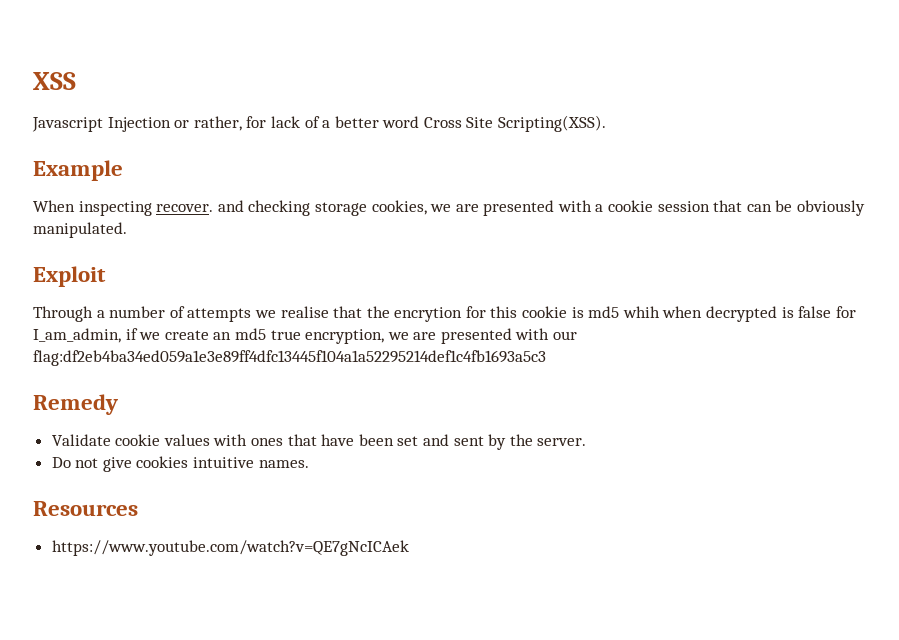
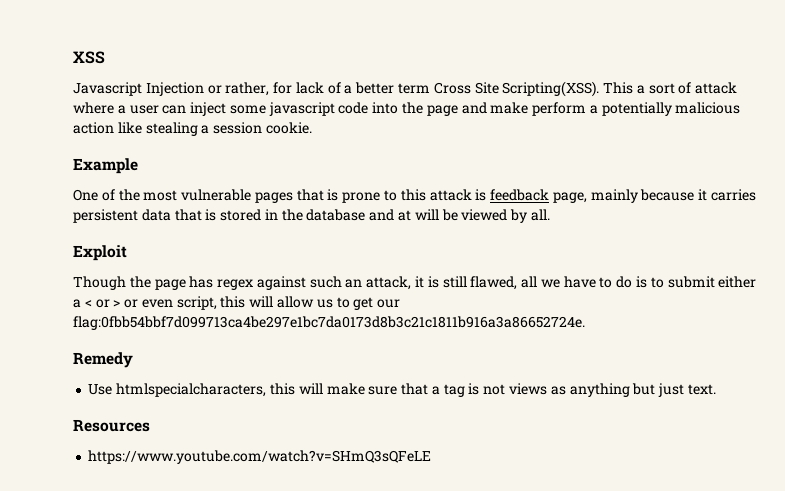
[382,116,420,128] word -> [398,83,431,94] term
[33,160,123,181] [33,200,866,216] [33,222,127,238] [33,266,106,287] [33,306,856,322] [33,328,578,344] [33,350,546,366] [33,394,118,415] [51,434,587,450] [51,456,309,472] // Example // When inspecting recover. and checking storage cookies, we are presented with a cookie session that can be obviously manipulated. // Exploit // Through a number of attempts we realise that the encrytion for this cookie is md5 whih when decrypted is false for I_am_admin, if we create an md5 true encryption, we are presented with our flag:df2eb4ba34ed059a1e3e89ff4dfc13445f104a1a52295214def1c4fb1693a5c3 // Remedy // Validate cookie values with ones that have been set and sent by the server. // Do not give cookies intuitive names. -> [603,82,738,94] [73,102,741,116] [73,122,312,136] [73,158,138,174] [73,189,757,203] [73,209,550,223] [73,245,127,261] [73,276,757,290] [73,296,401,310] [73,316,585,330] [73,352,133,368] [88,383,716,397] This a sort of attack where a user can inject some javascript code into the page and make perform a potentially malicious action like stealing a session cookie. // Example // One of the most vulnerable pages that is prone to this attack is feedback page, mainly because it carries persistent data that is stored in the database and at will be viewed by all. // Exploit // Though the page has regex against such an attack, it is still flawed, all we have to do is to submit either a < or > or even script, this will allow us to get our flag:0fbb54bbf7d099713ca4be297e1bc7da0173d8b3c21c1811b916a3a86652724e. // Remedy // Use htmlspecialcharacters, this will make sure that a tag is not views as anything but just text.
[51,540,409,556] https://www.youtube.com/watch?v=QE7gNcICAek -> [88,450,432,464] https://www.youtube.com/watch?v=SHmQ3sQFeLE

